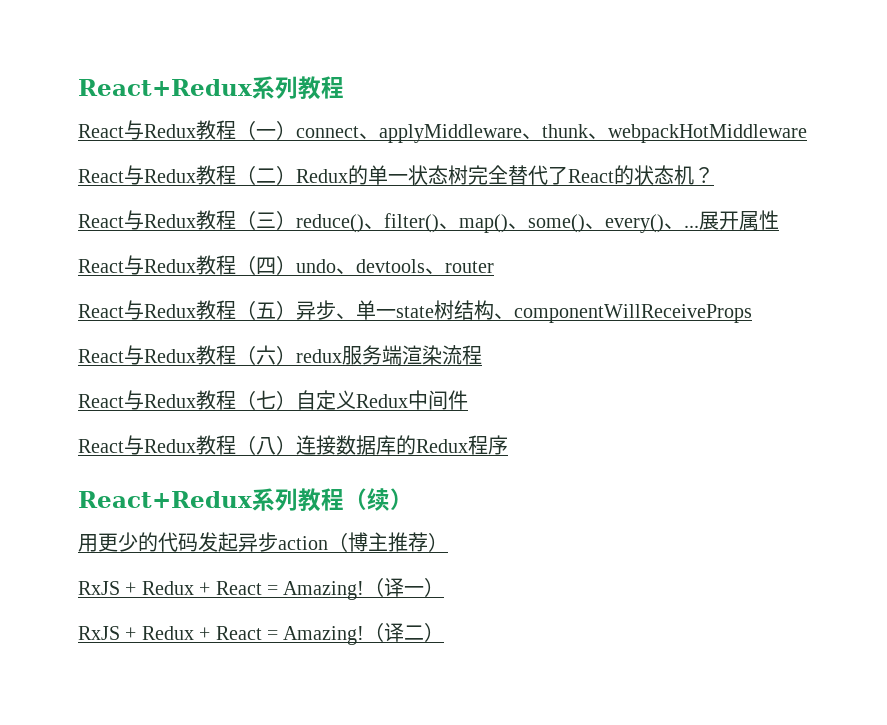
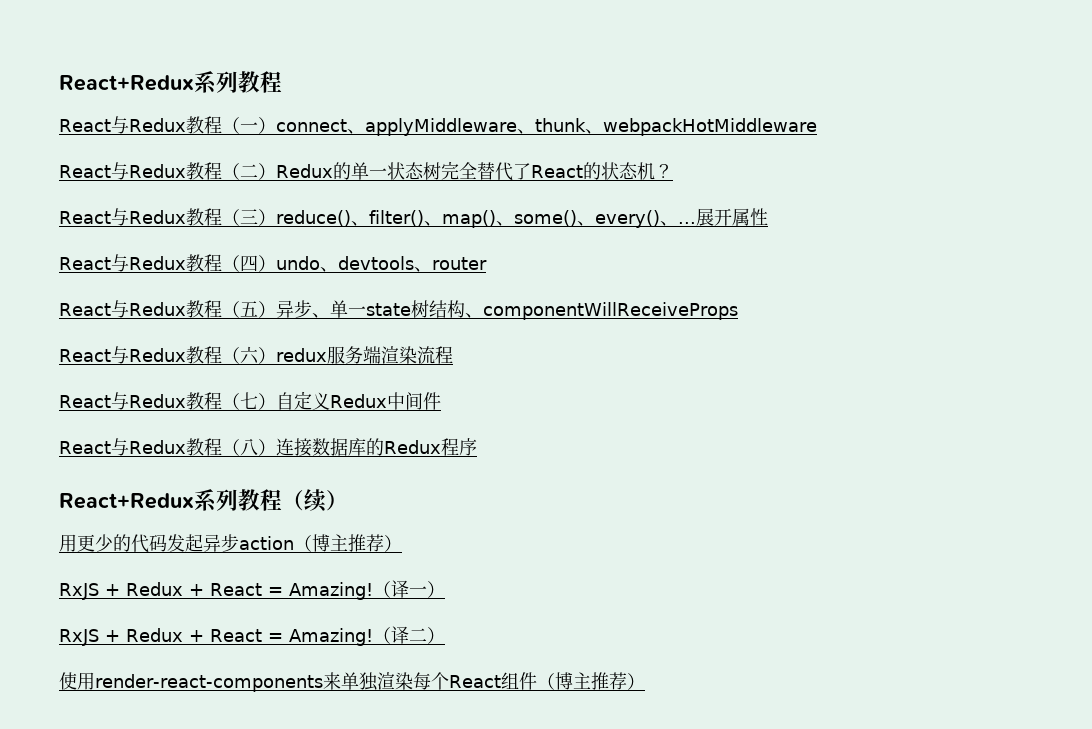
(445, 632) none -> [59,672,645,692] // 使用render-react-components来单独渲染每个React组件（博主推荐）

